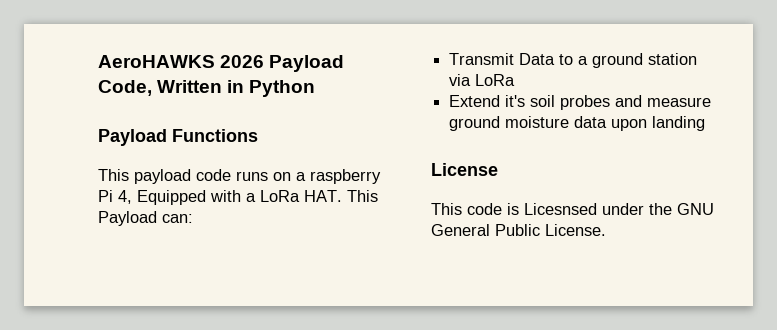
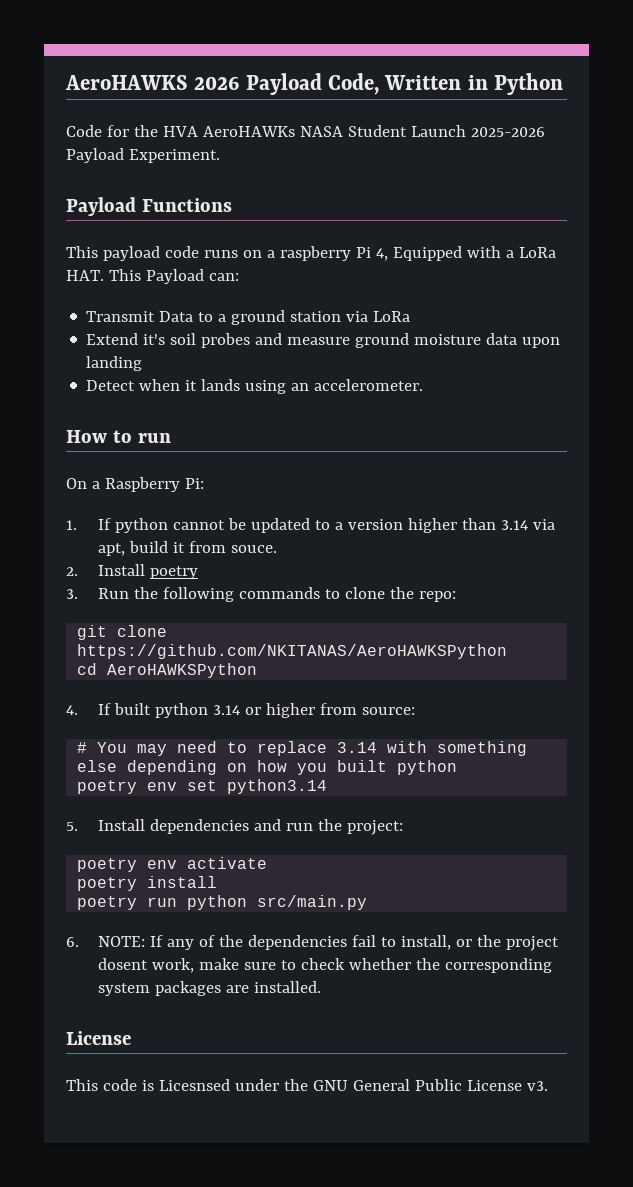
(316, 88) none -> [66,125,545,137] [66,148,220,163] // Code for the HVA AeroHAWKs NASA Student Launch 2025-2026 Payload Experiment.
(706, 123) none -> [86,379,424,394] [66,430,171,443] [66,477,204,492] [66,518,556,533] [98,541,278,556] [66,564,199,579] [66,587,457,602] [77,625,168,640] [77,644,508,659] [77,663,258,678] [66,703,416,718] [77,741,528,756] [77,760,458,775] [77,779,328,794] [66,819,404,835] [77,857,268,872] [77,876,218,891] [77,895,368,910] [66,935,560,951] [98,958,553,973] [98,981,322,996] // Detect when it lands using an accelerometer. // How to run // On a Raspberry Pi: // 1. If python cannot be updated to a version higher than 3.14 via apt, build it from souce. // 2. Install poetry // 3. Run the following commands to clone the repo: // git clone https://github.com/NKITANAS/AeroHAWKSPython // cd AeroHAWKSPython // 4. If built python 3.14 or higher from source: // # You may need to replace 3.14 with something else depending on how you built python // poetry env set python3.14 // 5. Install dependencies and run the project: // poetry env activate // poetry install // poetry run python src/main.py // 6. NOTE: If any of the dependencies fail to install, or the project dosent work, make sure to check whether the corresponding system packages are installed.
[545,224,606,236] License. -> [466,1080,548,1091] License v3.

